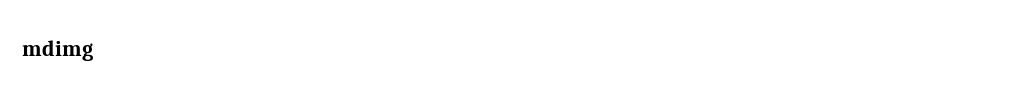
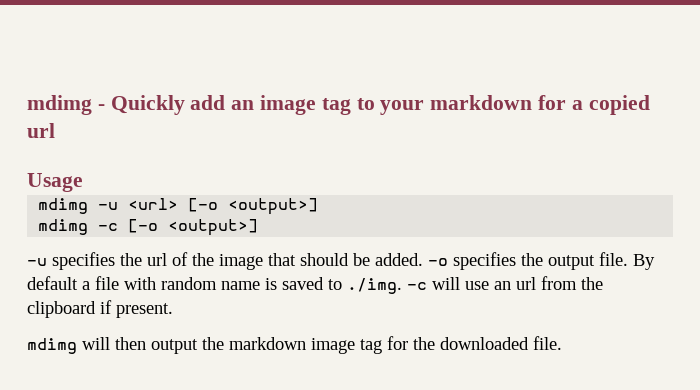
[22,40,93,61] mdimg -> [27,95,650,115] [27,123,55,138] [27,173,83,192] [38,198,319,215] [38,219,259,236] [27,252,655,270] [27,276,603,294] [27,300,173,318] [27,336,562,354] mdimg - Quickly add an image tag to your markdown for a copied url // Usage // mdimg -u <url> [-o <output>] // mdimg -c [-o <output>] // -u specifies the url of the image that should be added. -o specifies the output file. By default a file with random name is saved to ./img. -c will use an url from the clipboard if present. // mdimg will then output the markdown image tag for the downloaded file.

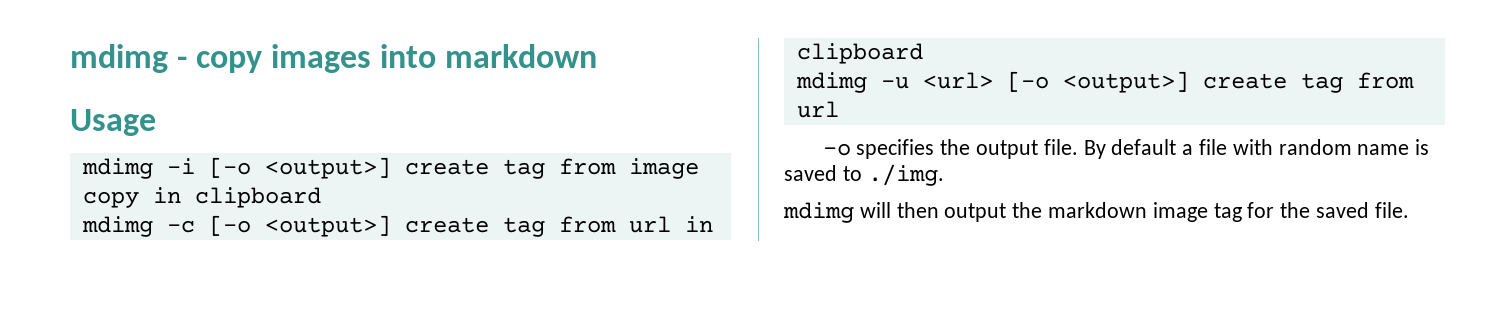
[110,95,650,115] [27,123,55,138] [27,173,83,192] Quickly add an image tag to your markdown for a copied url // Usage -> [196,44,598,73] [70,109,156,136] [81,157,699,179] [82,187,321,208] [81,215,713,237] [796,43,923,64] copy images into markdown // Usage // mdimg -i [-o <output>] create tag from image copy in clipboard // mdimg -c [-o <output>] create tag from url in clipboard
[38,219,259,236] [27,252,423,270] // mdimg -c [-o <output>] // -u specifies the url of the image that should be added. -> [1202,72,1414,93] [796,101,839,118] create tag from url //
[407,276,603,290] [27,300,173,318] -c will use an url from the clipboard if present. -> (944, 175) none
[440,337,529,350] downloaded -> [1316,202,1370,218] saved

